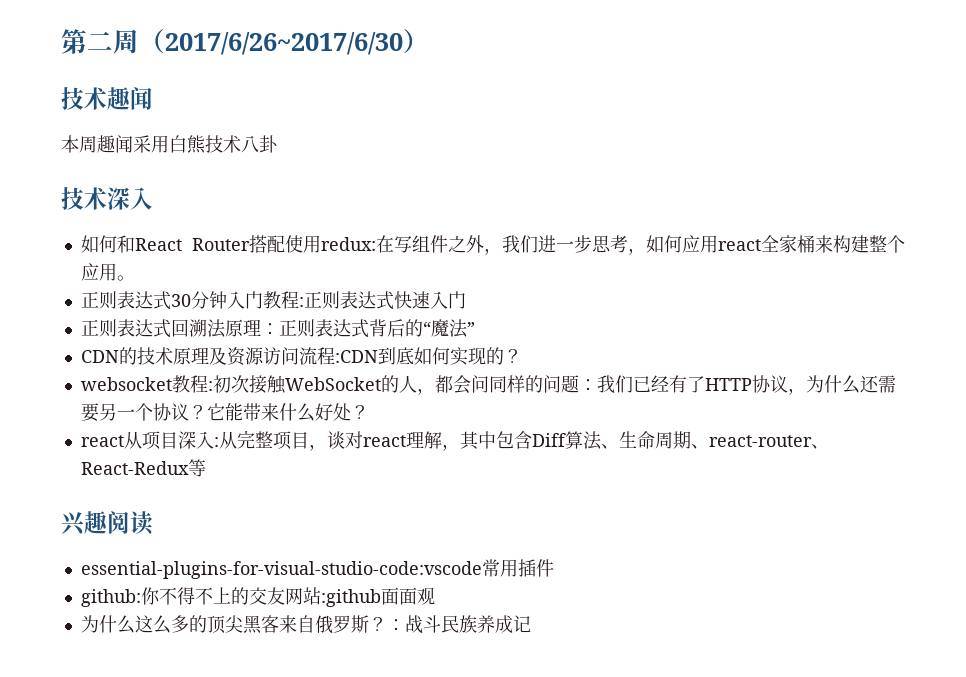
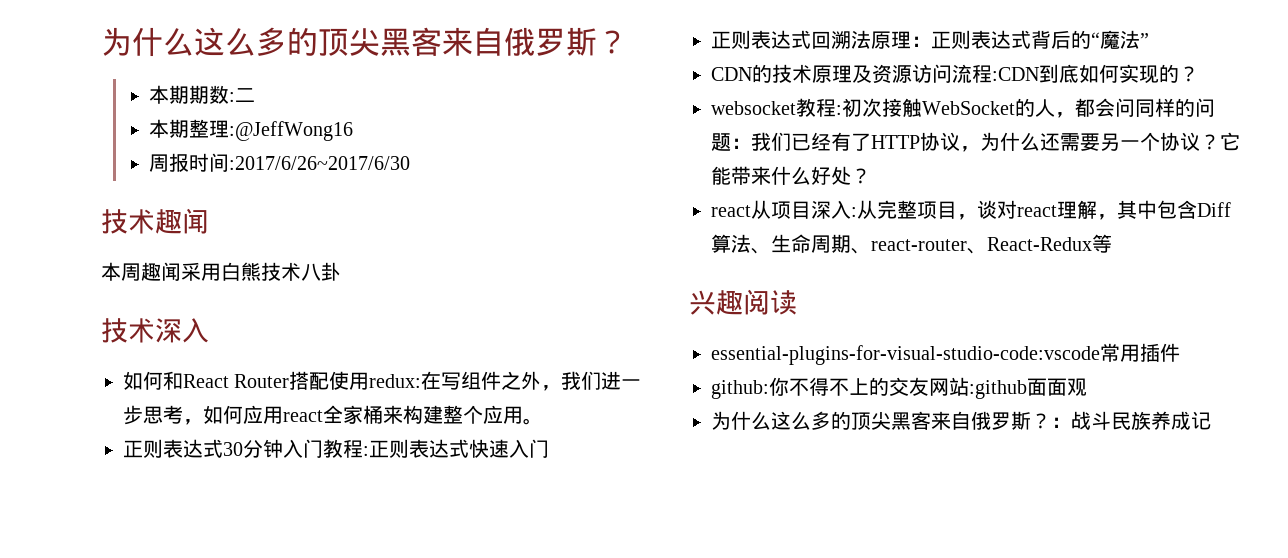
[61,29,429,55] 第二周（2017/6/26~2017/6/30） -> [101,27,628,57] [149,85,256,104] [149,119,354,141] [149,153,411,172] 为什么这么多的顶尖黑客来自俄罗斯？ // 本期期数:二 // 本期整理:@JeffWong16 // 周报时间:2017/6/26~2017/6/30

